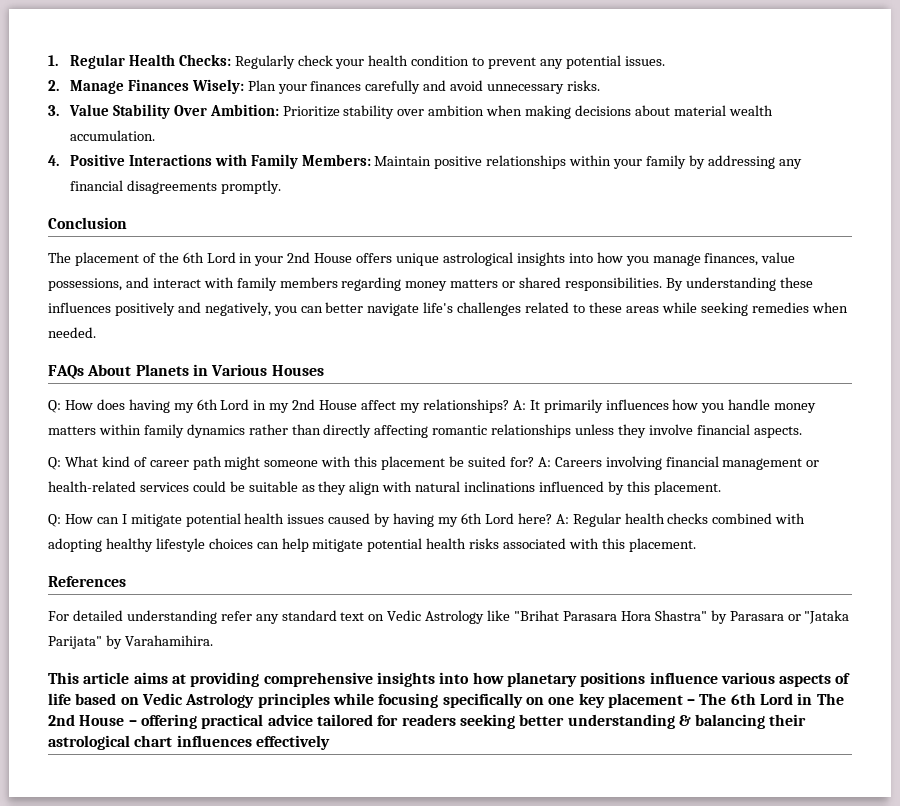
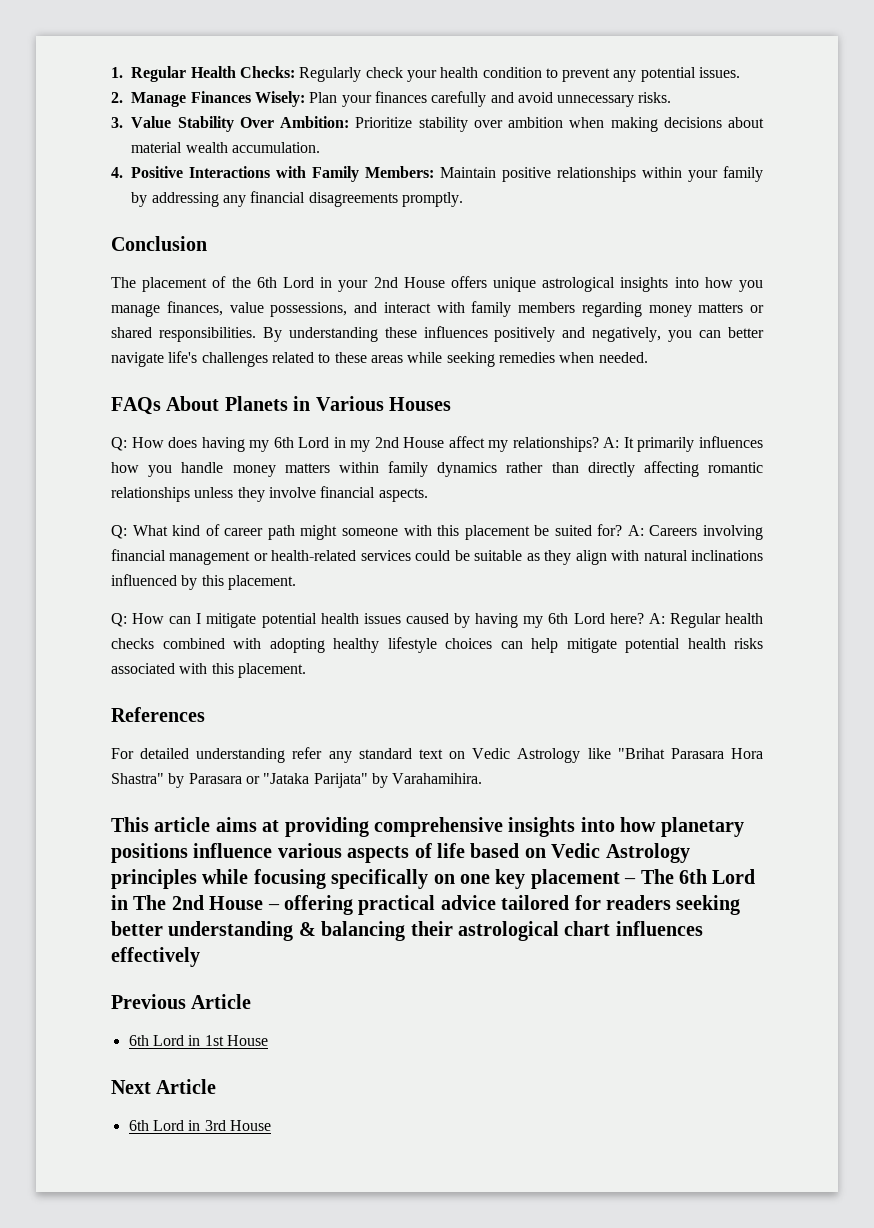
(330, 742) none -> [111,994,252,1009] [128,1035,268,1046] [111,1079,217,1094] [128,1120,271,1131] // Previous Article // 6th Lord in 1st House // Next Article // 6th Lord in 3rd House

